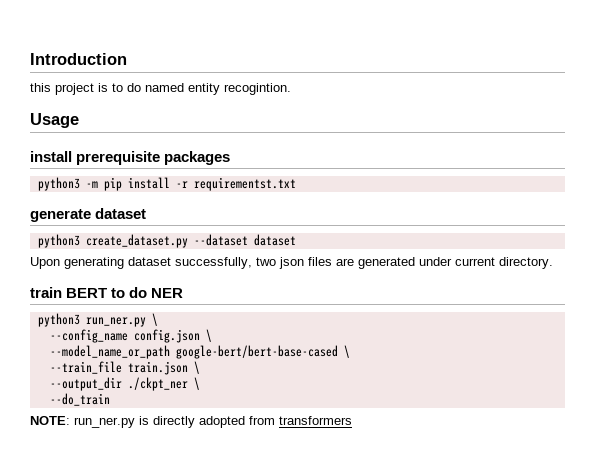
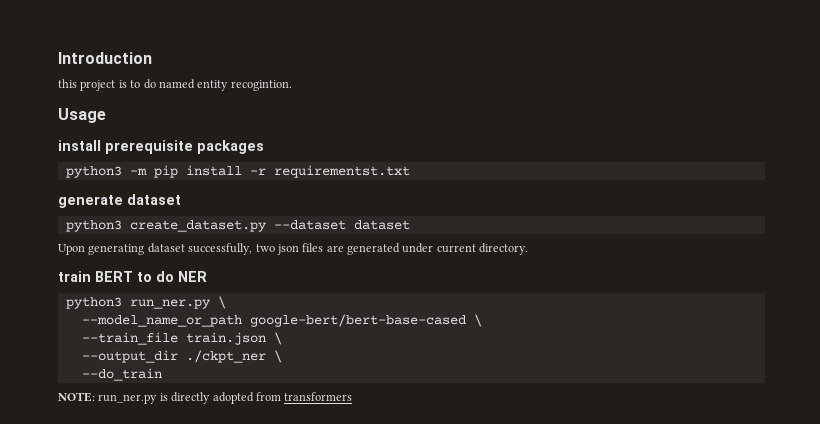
[49,329,212,343] // --config_name config.json \ -> (226, 302) none

